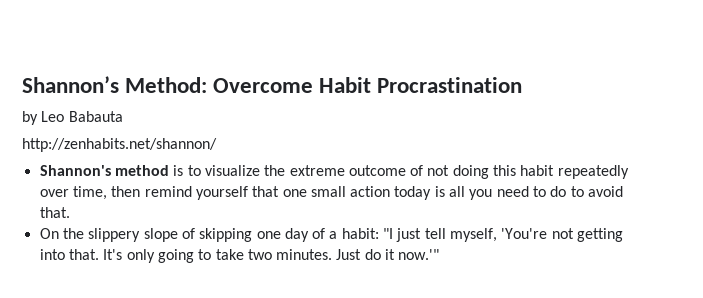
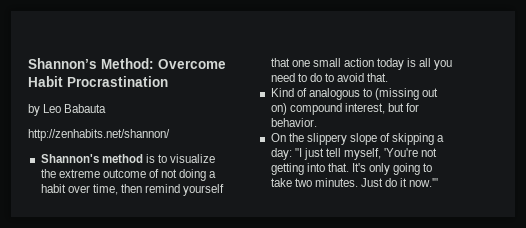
[493,165,629,179] this habit repeatedly -> [209,171,217,178] [40,184,66,193] a habit
(70, 212) none -> [270,88,439,100] [270,103,420,115] [270,118,317,127] // Kind of analogous to (missing out on) compound interest, but for behavior.
[256,228,379,242] one day of a habit: -> [437,135,445,142] [270,148,292,160] a day:

